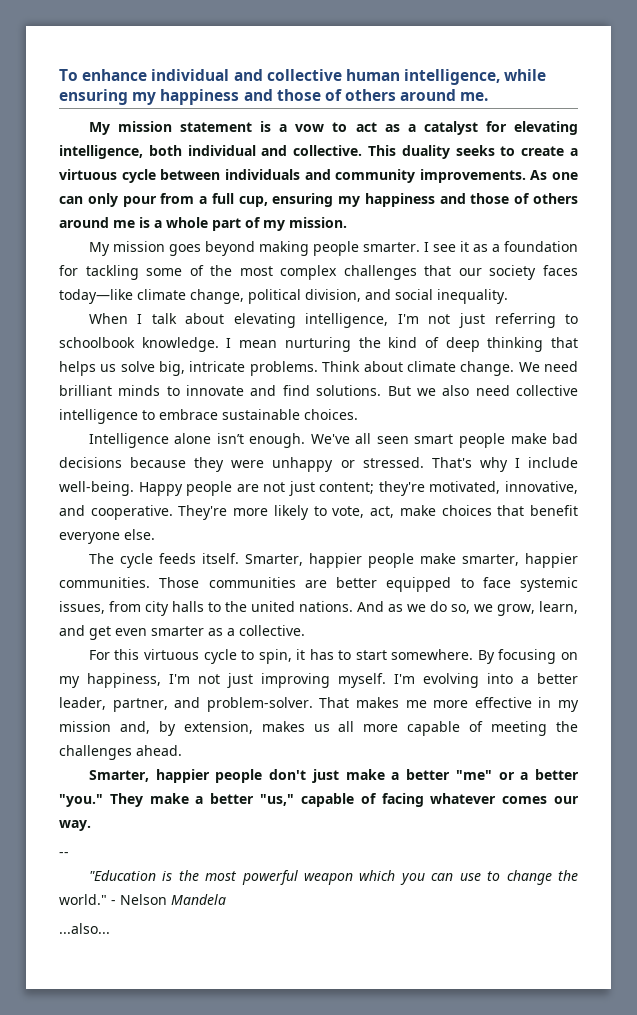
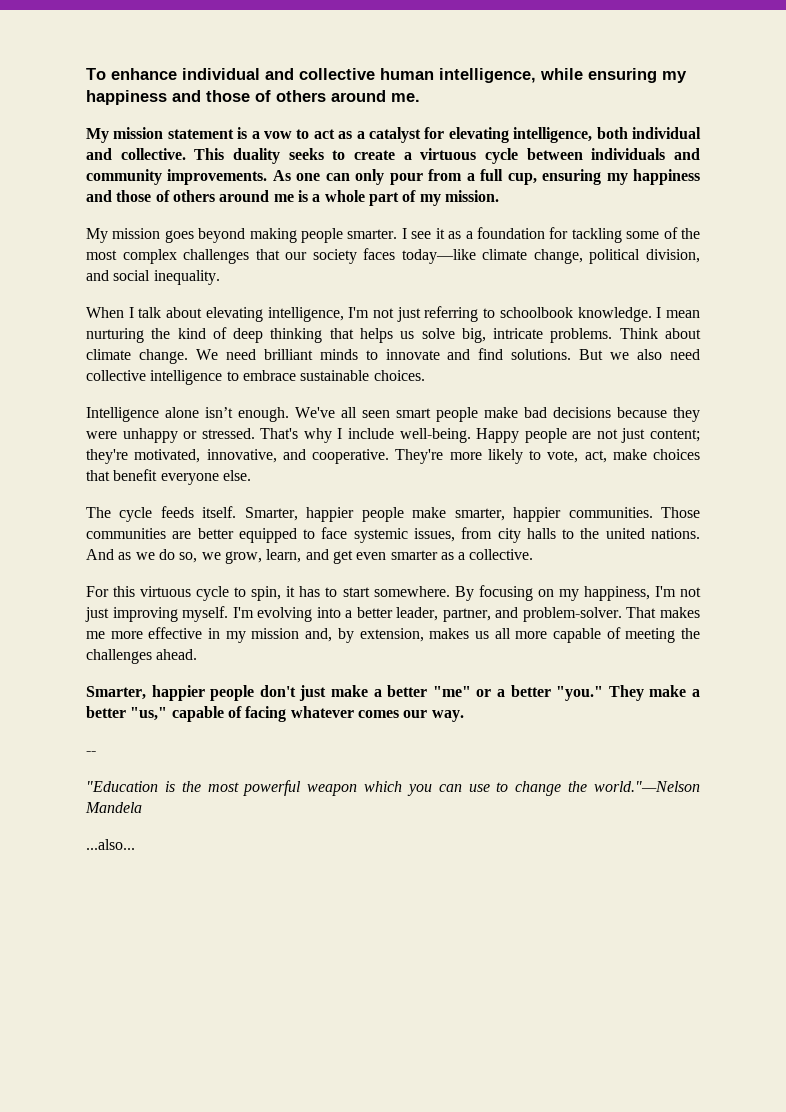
[59,894,167,905] world." - Nelson -> [594,781,701,792] world."—Nelson

